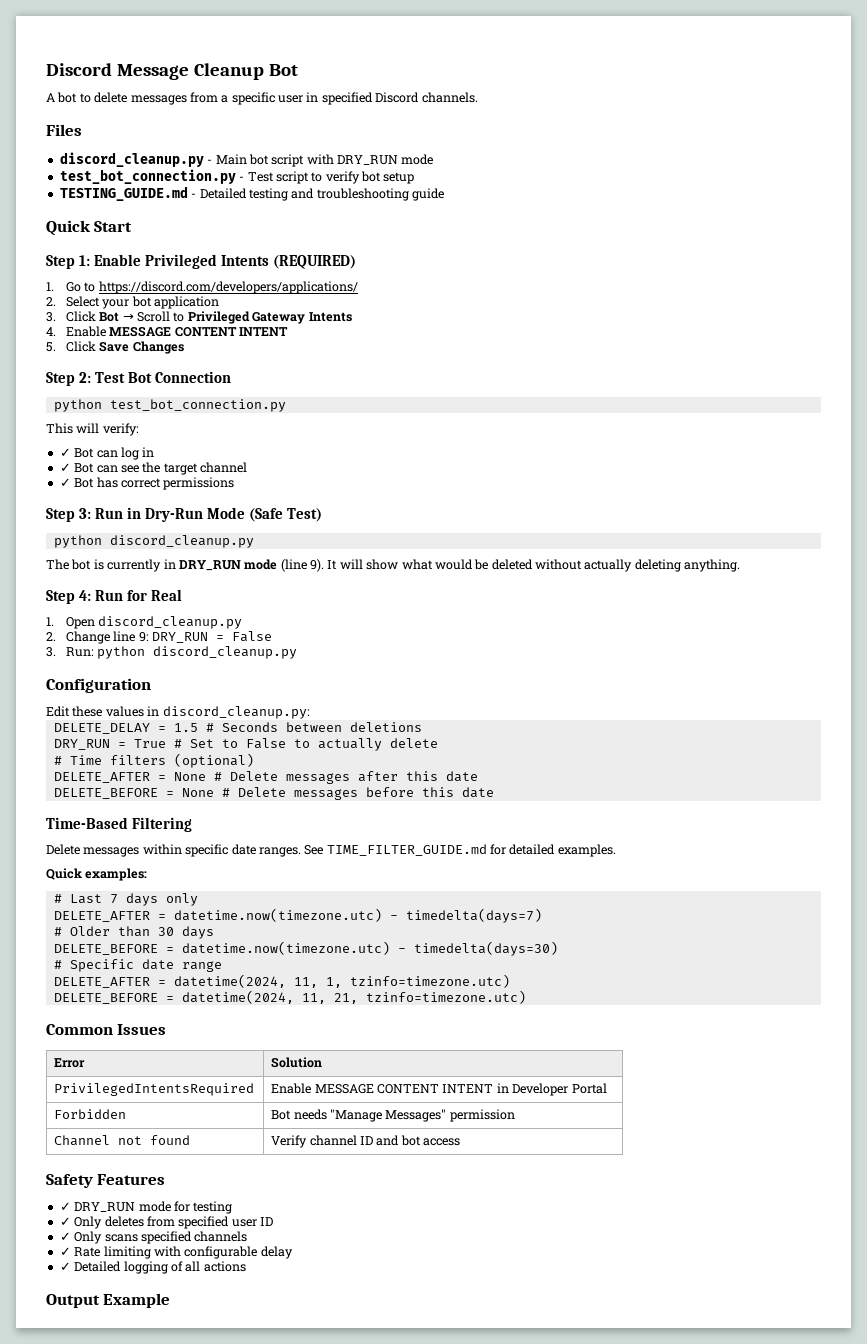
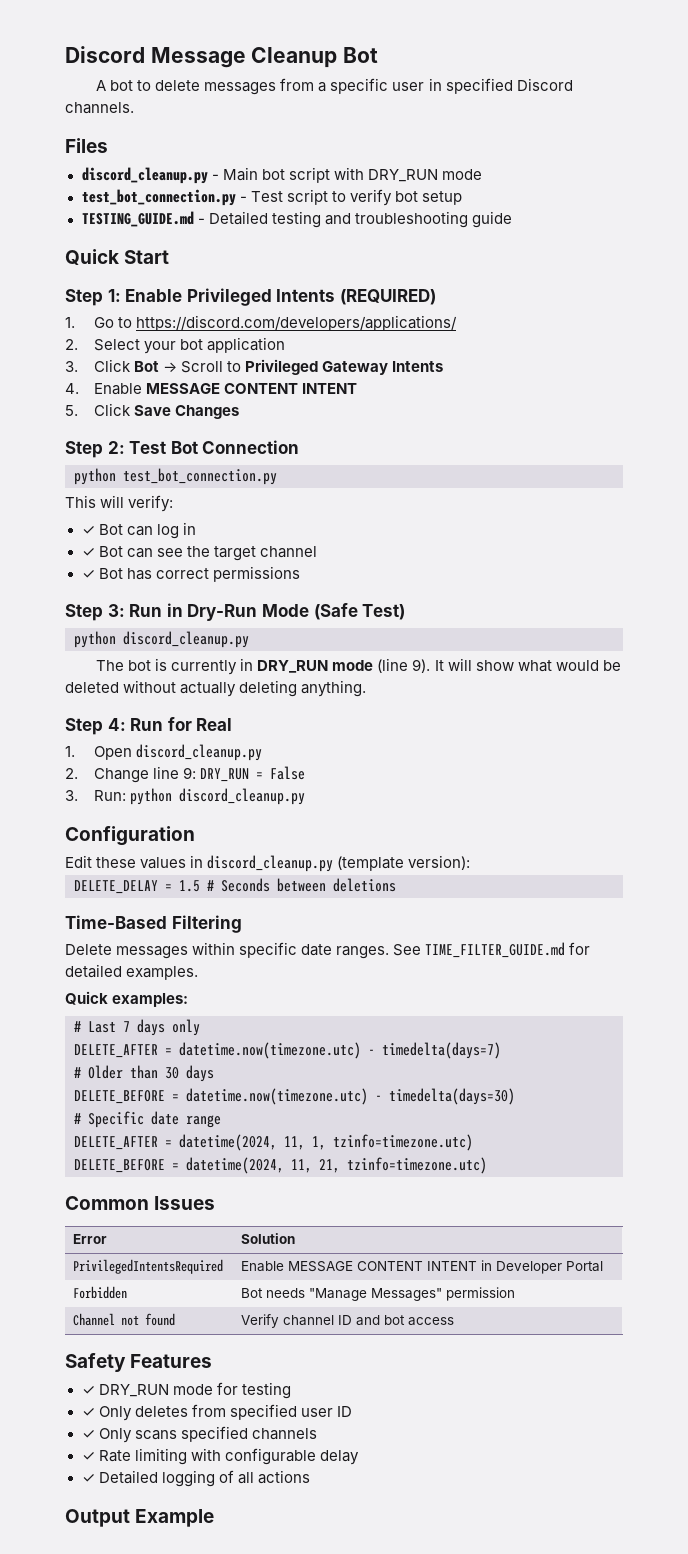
[162,706,310,719] discord_cleanup.py: -> [207,855,471,872] discord_cleanup.py (template version):
[53,738,438,751] [53,753,254,768] [53,771,478,784] [53,787,494,800] // DRY_RUN = True # Set to False to actually delete // # Time filters (optional) // DELETE_AFTER = None # Delete messages after this date // DELETE_BEFORE = None # Delete messages before this date -> (396, 885) none

